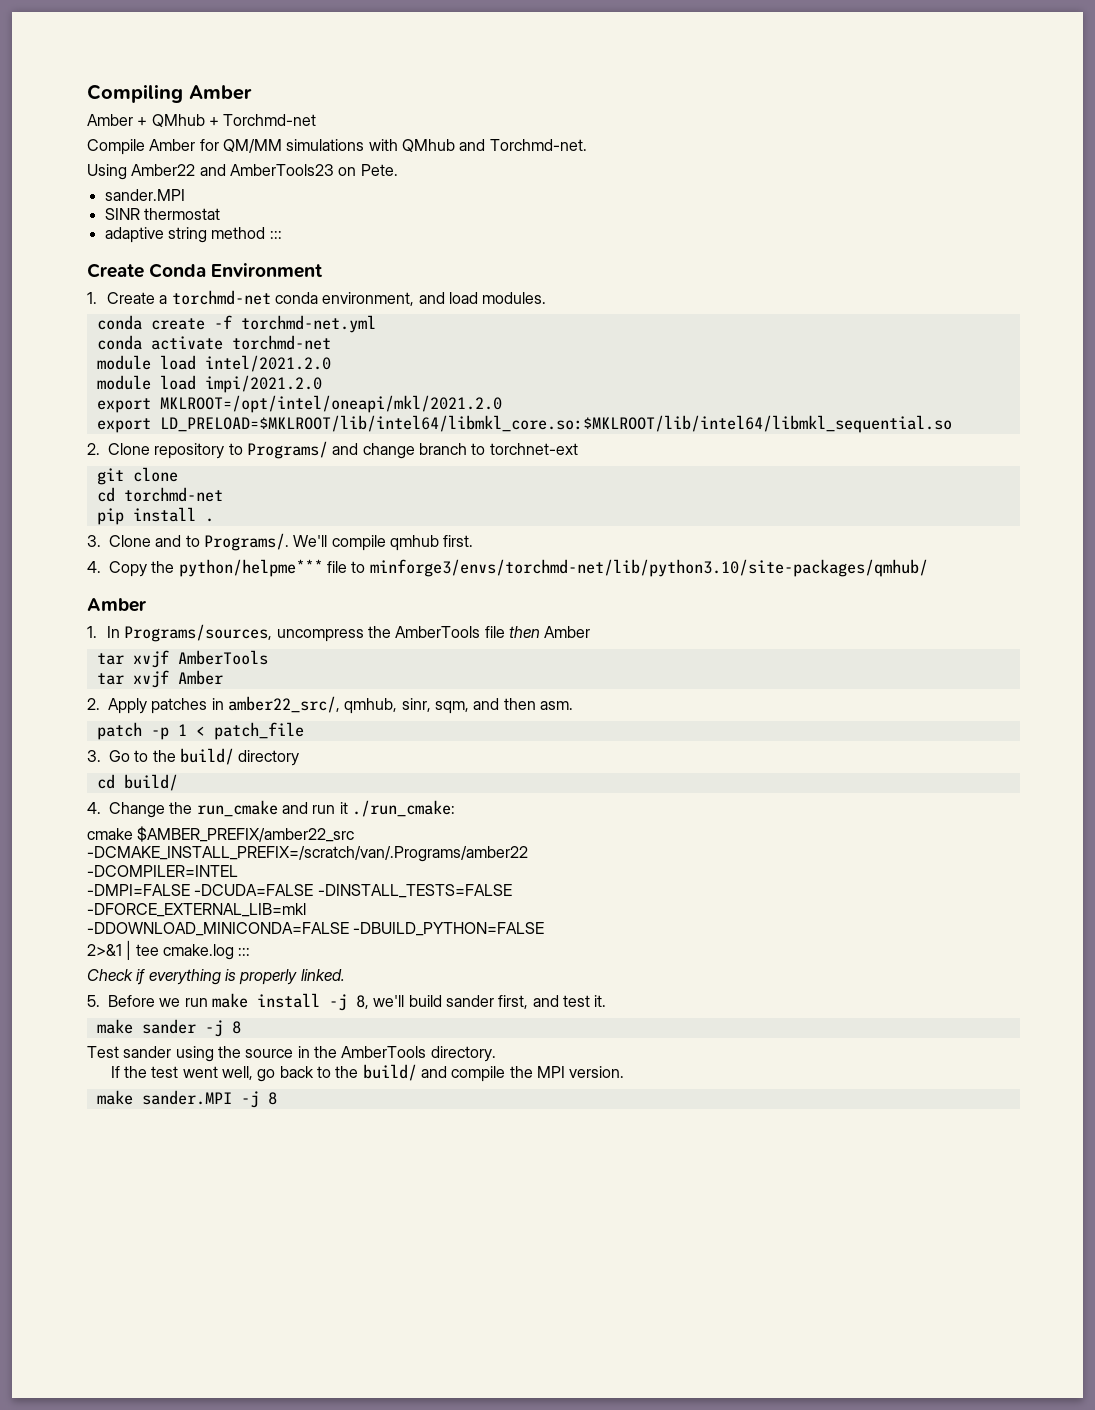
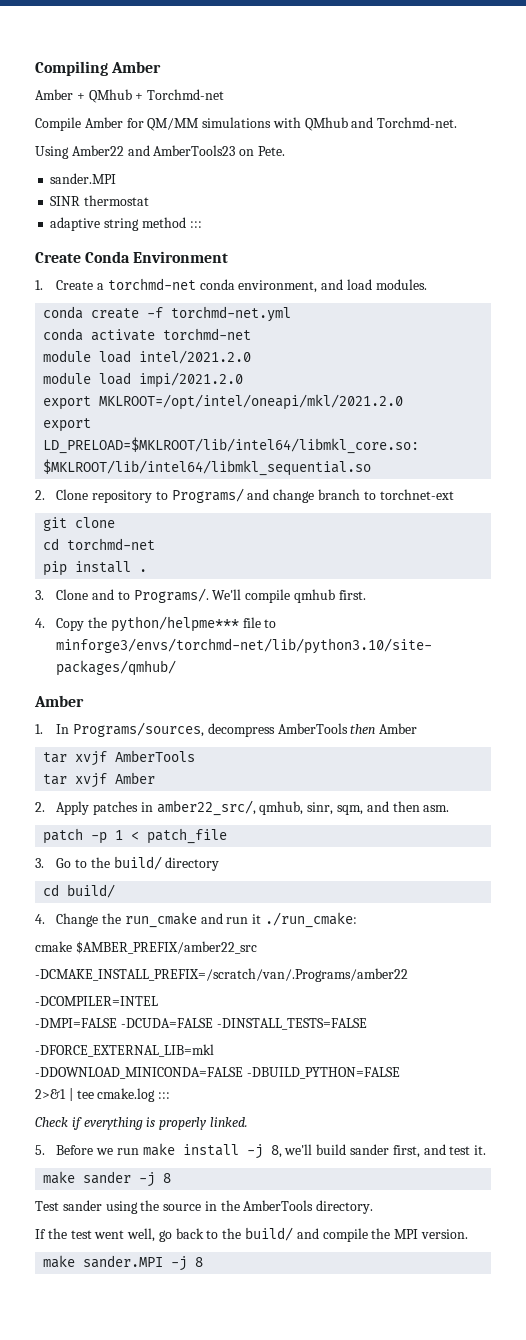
[276,626,505,642] uncompress the AmberTools file -> [207,723,348,737] decompress AmberTools

